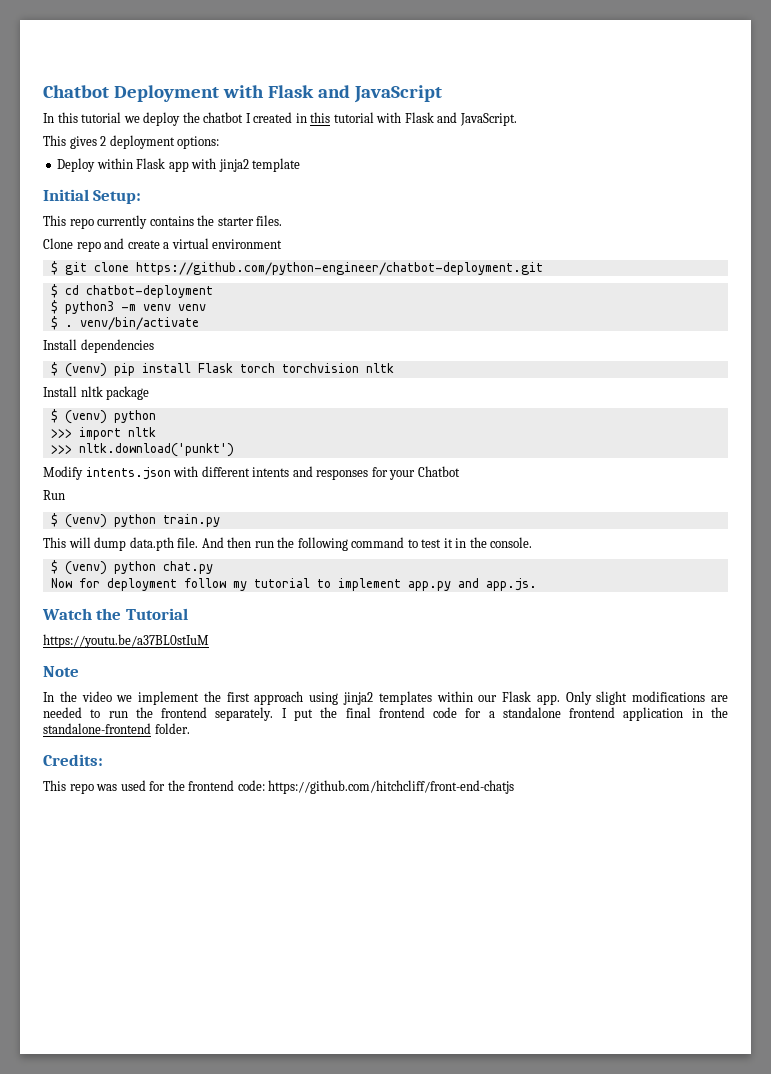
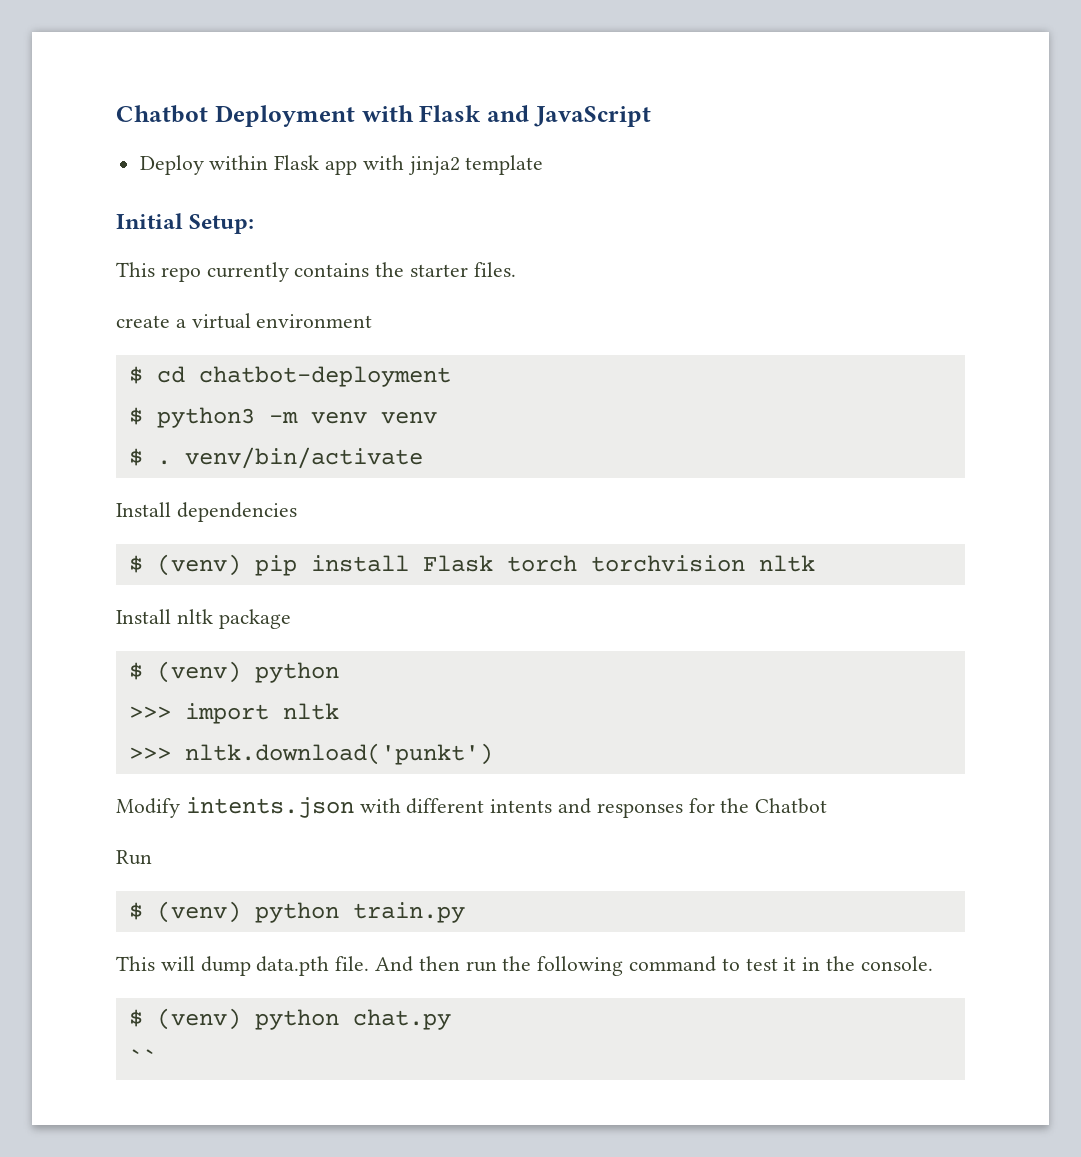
[43,112,517,126] [43,135,220,149] // In this tutorial we deploy the chatbot I created in this tutorial with Flask and JavaScript. // This gives 2 deployment options: -> (651, 116) none
[43,238,125,252] Clone repo and -> (516, 269) none
[50,261,543,275] // $ git clone https://github.com/python-engineer/chatbot-deployment.git -> (373, 321) none
[389,470,416,480] your -> [720,798,750,813] the
[50,578,537,591] [42,608,188,620] [43,634,209,648] [43,666,79,677] [43,691,729,705] [43,707,729,721] [43,723,190,734] [43,754,103,766] [43,780,515,794] Now for deployment follow my tutorial to implement app.py and app.js. // Watch the Tutorial // https://youtu.be/a37BL0stIuM // Note // In the video we implement the first approach using jinja2 templates within our Flask app. Only slight modifications are needed to run the frontend separately. I put the final frontend code for a standalone frontend application in the standalone-frontend folder. // Credits: // This repo was used for the frontend code: https://github.com/hitchcliff/front-end-chatjs -> [128,1049,157,1066] ``

